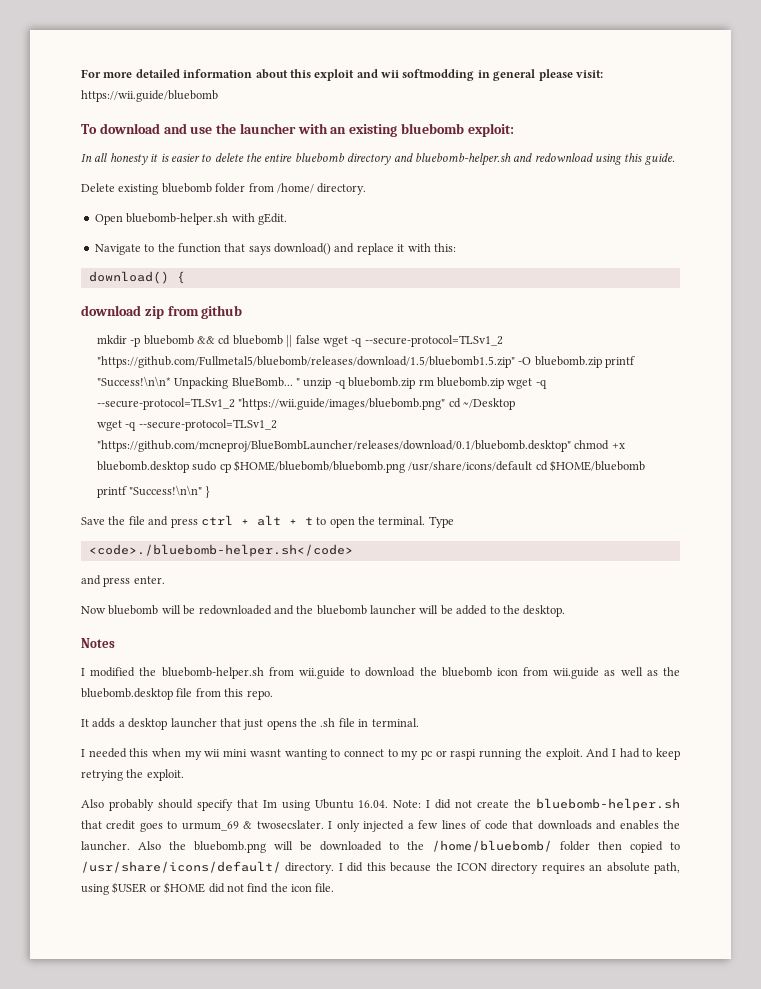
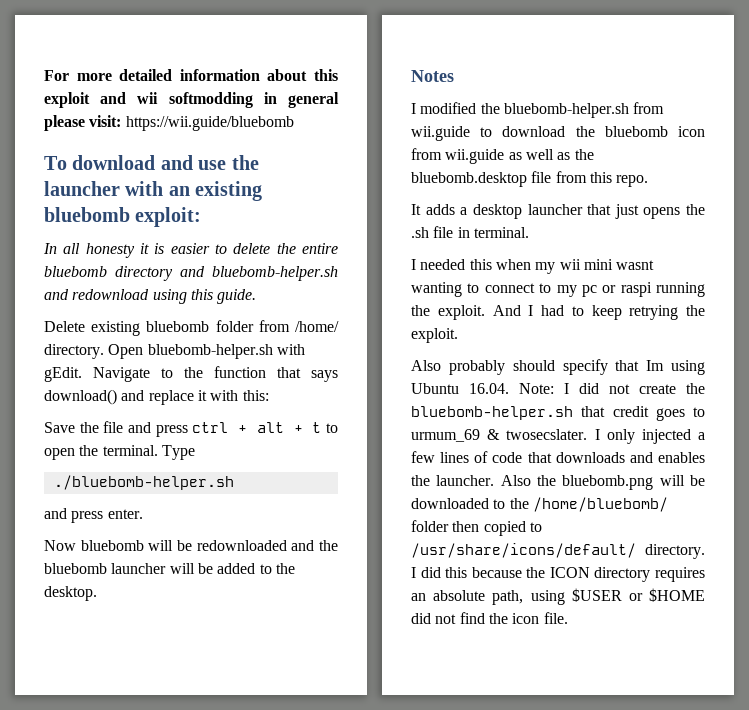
(367, 189) // -> (104, 351) none
(287, 219) // -> (82, 374) none
[88,271,185,284] [81,305,243,319] [96,335,503,347] [96,356,636,368] [96,376,547,389] [96,398,516,410] [96,419,277,431] [96,440,625,452] [96,460,646,473] [96,485,210,498] // download() { // download zip from github // mkdir -p bluebomb && cd bluebomb || false wget -q --secure-protocol=TLSv1_2 "https://github.com/Fullmetal5/bluebomb/releases/download/1.5/bluebomb1.5.zip" -O bluebomb.zip printf "Success!\n\n* Unpacking BlueBomb... " unzip -q bluebomb.zip rm bluebomb.zip wget -q --secure-protocol=TLSv1_2 "https://wii.guide/images/bluebomb.png" cd ~/Desktop // wget -q --secure-protocol=TLSv1_2 "https://github.com/mcneproj/BlueBombLauncher/releases/download/0.1/bluebomb.desktop" chmod +x bluebomb.desktop sudo cp $HOME/bluebomb/bluebomb.png /usr/share/icons/default cd $HOME/bluebomb // printf "Success!\n\n" } -> (269, 395) none
[88,544,353,557] <code>./bluebomb-helper.sh</code> -> [53,475,234,490] ./bluebomb-helper.sh

